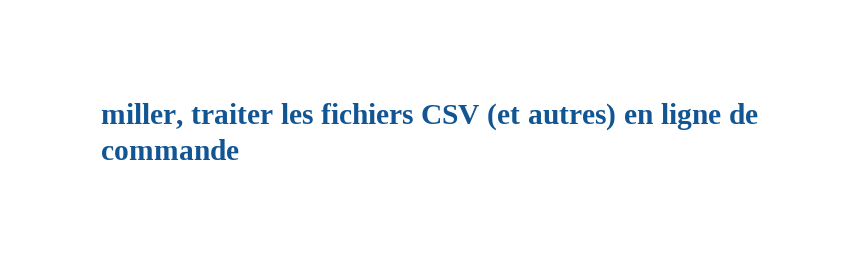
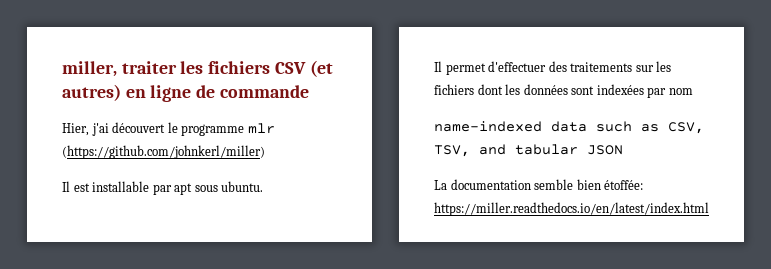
(239, 149) none -> [62,122,275,136] [62,145,265,159] [62,181,264,195] [434,61,672,75] [434,84,693,98] [434,121,704,134] [434,144,623,157] [434,179,644,190] [434,202,709,216] // Hier, j'ai découvert le programme mlr (https://github.com/johnkerl/miller) // Il est installable par apt sous ubuntu. // Il permet d'effectuer des traitements sur les fichiers dont les données sont indexées par nom // name-indexed data such as CSV, TSV, and tabular JSON // La documentation semble bien étoffée: https://miller.readthedocs.io/en/latest/index.html

